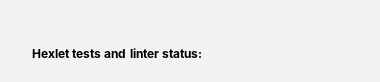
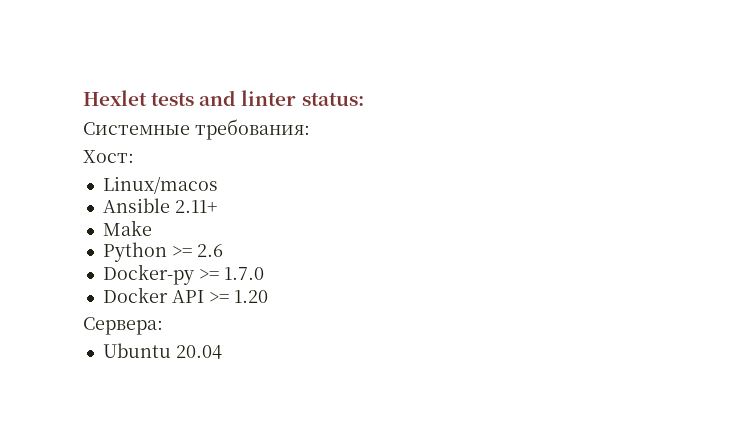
(202, 53) none -> [83,119,310,140] [83,150,134,163] [102,176,218,194] [102,198,217,213] [102,220,152,236] [102,242,223,262] [102,264,264,285] [102,287,268,303] [83,317,163,335] [102,343,222,359] // Системные требования: // Хост: // Linux/macos // Ansible 2.11+ // Make // Python >= 2.6 // Docker-py >= 1.7.0 // Docker API >= 1.20 // Сервера: // Ubuntu 20.04

